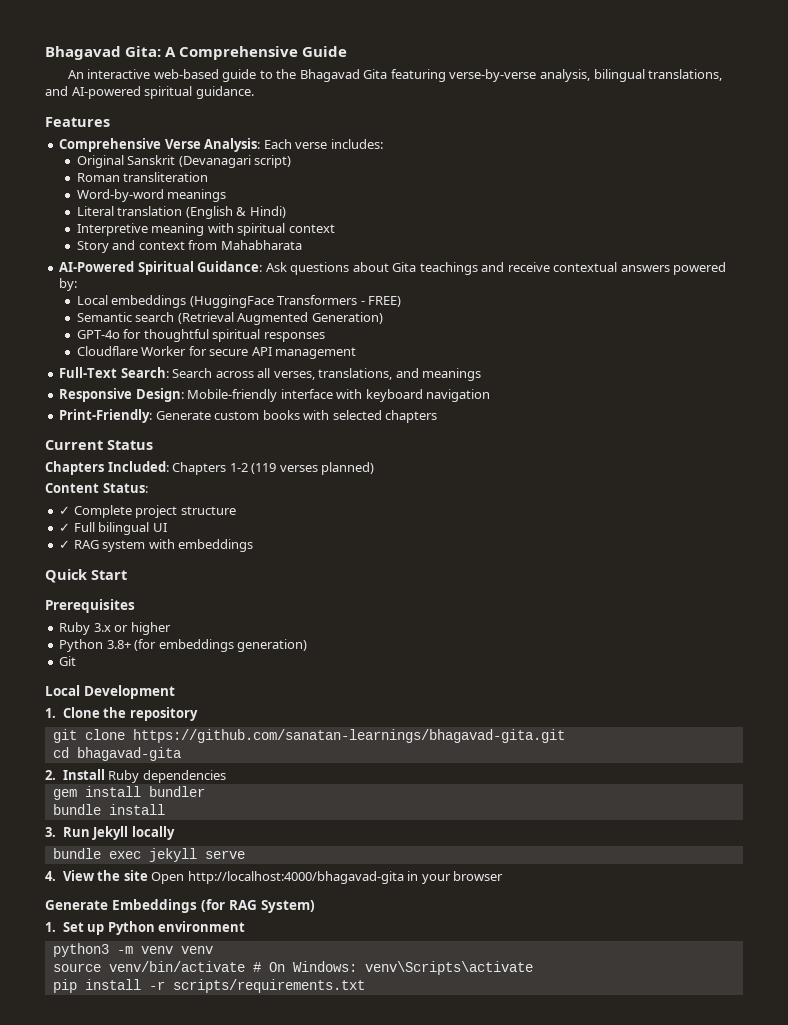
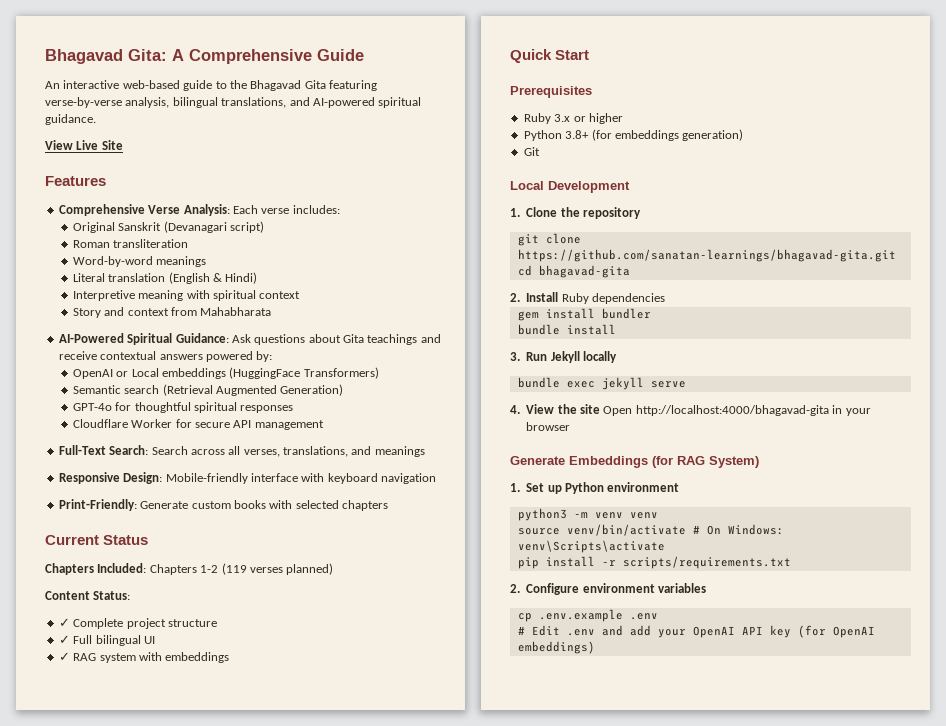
(254, 92) none -> [45,140,123,150] // View Live Site
(78, 284) none -> [72,369,129,379] OpenAI or
[277,295,402,307] Transformers - FREE) -> [303,367,379,379] Transformers)
(365, 986) none -> [510,583,706,595] [517,609,658,622] [517,625,875,638] [517,641,595,654] // 2. Configure environment variables // cp .env.example .env // # Edit .env and add your OpenAI API key (for OpenAI embeddings)

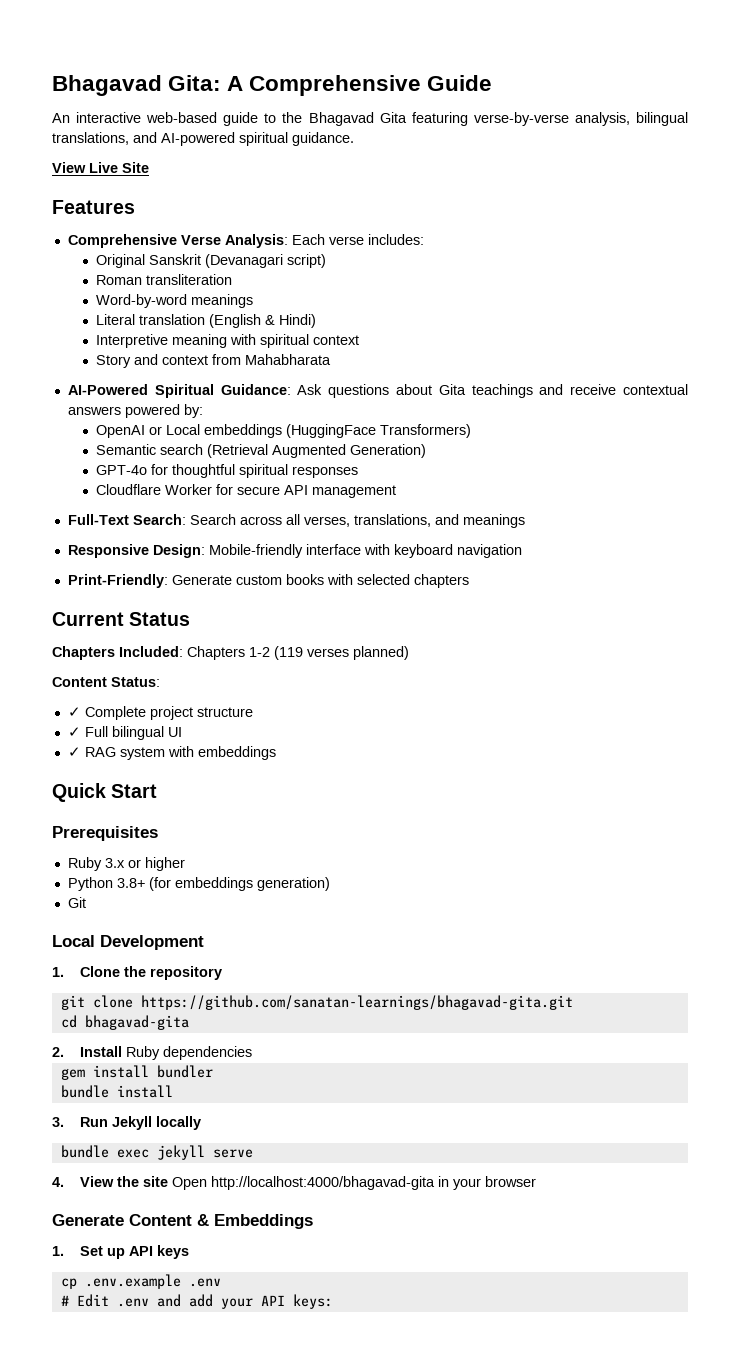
(565, 460) none -> [129,1214,209,1226] Content &
[652,456,759,468] (for RAG System) -> (313, 1221) none
[565,482,680,494] [517,508,658,521] [517,524,784,536] [517,540,665,553] [517,556,791,569] [510,583,706,595] Python environment // python3 -m venv venv // source venv/bin/activate # On Windows: venv\Scripts\activate // pip install -r scripts/requirements.txt // 2. Configure environment variables -> [128,1245,189,1259] API keys
[692,625,875,638] [517,641,595,654] OpenAI API key (for OpenAI embeddings) -> [260,1294,333,1309] API keys:

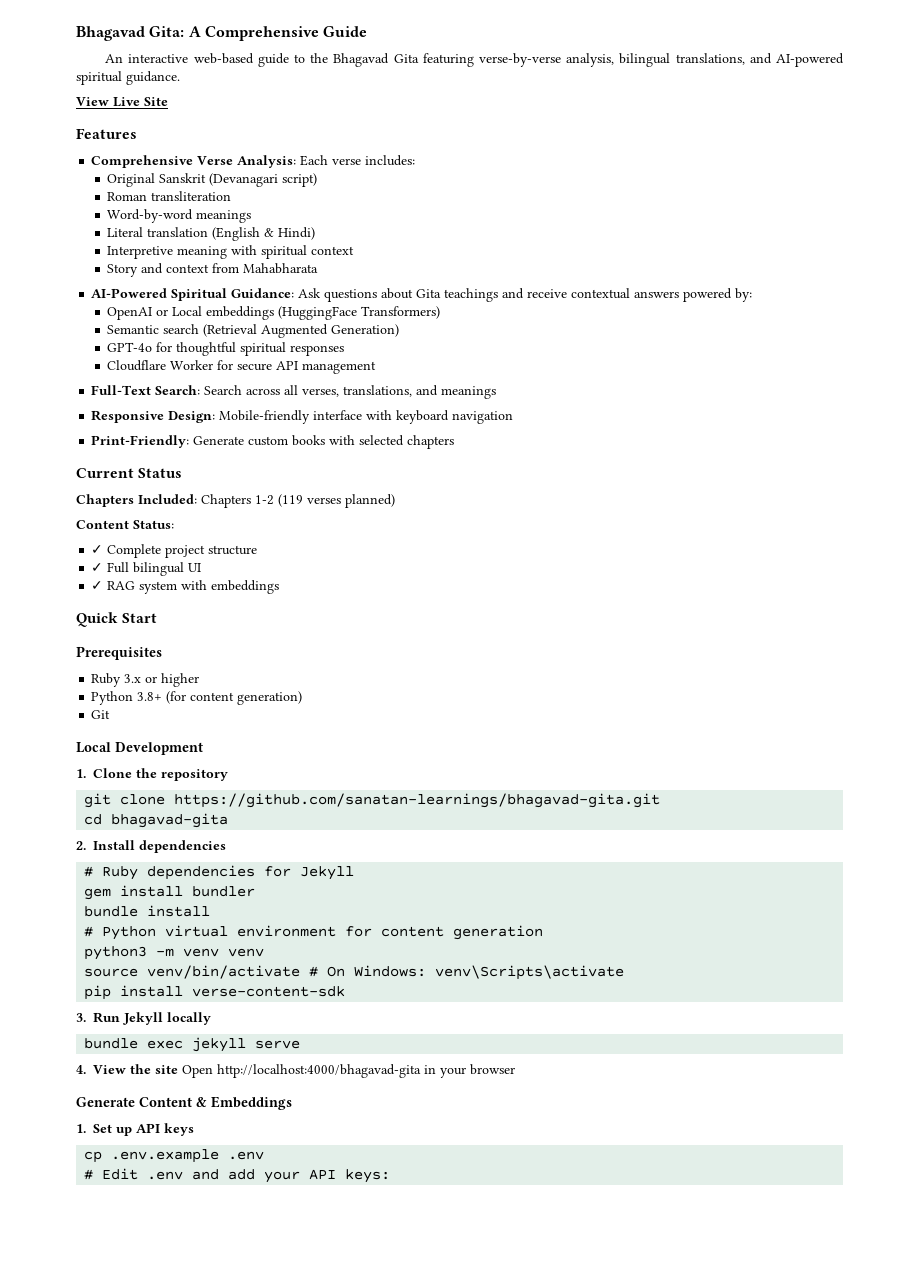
[174,877,253,891] embeddings -> [190,692,235,701] content
(122, 1051) none -> [139,840,226,853] [84,866,94,877] dependencies // #
(252, 1053) none -> [264,866,355,880] for Jekyll
(173, 1091) none -> [84,925,544,940] [84,946,265,960] [84,965,625,980] [84,985,346,1000] // # Python virtual environment for content generation // python3 -m venv venv // source venv/bin/activate # On Windows: venv\Scripts\activate // pip install verse-content-sdk

